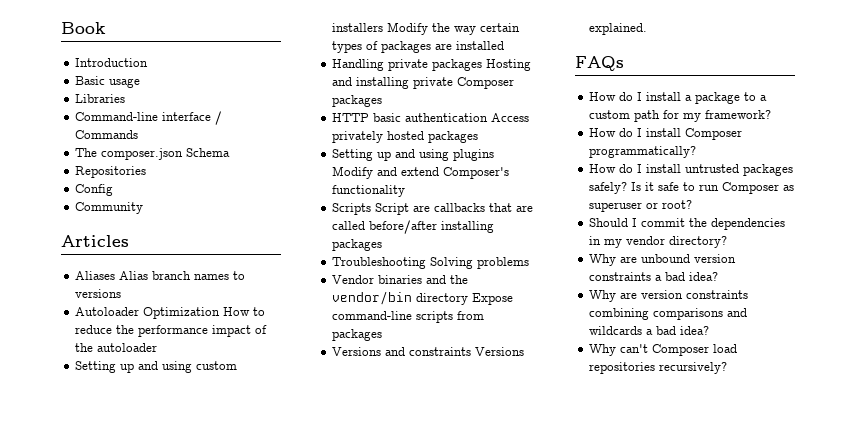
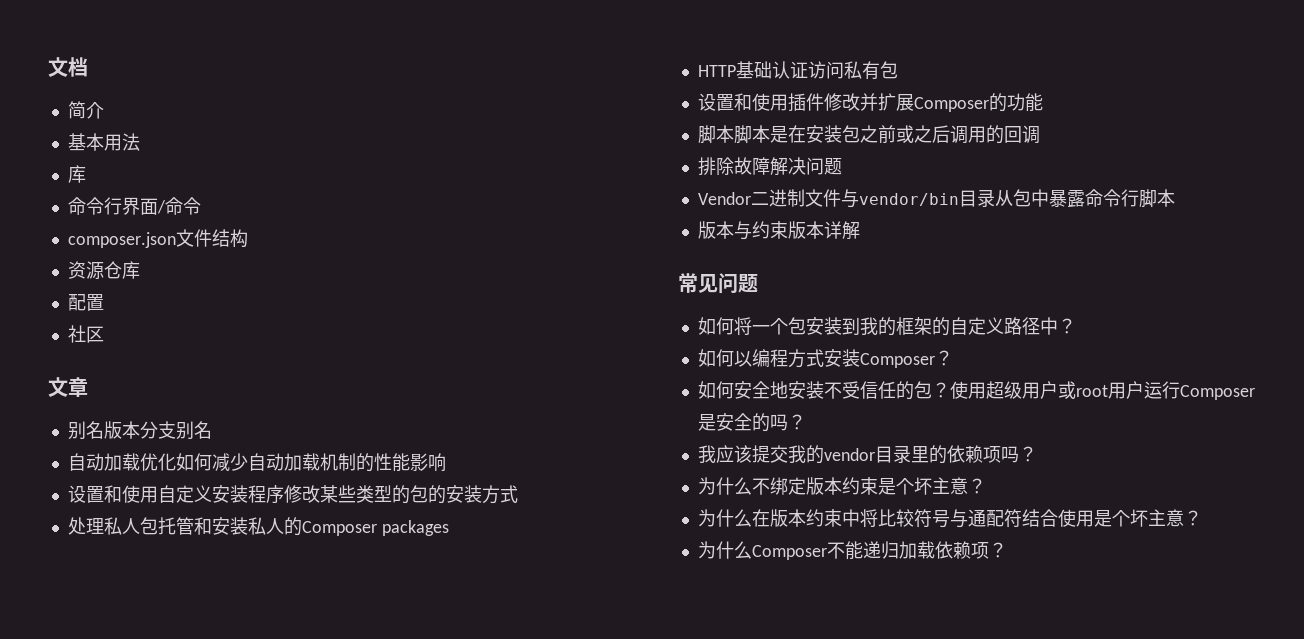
[61,22,106,34] [75,58,149,67] [75,76,141,88] [75,94,126,103] [75,111,223,125] [75,130,139,139] [75,148,231,160] [75,166,147,178] [75,184,114,196] [75,202,144,214] [61,235,129,247] [75,271,246,280] [75,289,122,298] [75,307,266,319] [75,325,268,337] [75,343,158,352] [75,361,238,373] [332,22,521,35] [332,41,505,53] [332,59,532,71] [332,77,515,89] [332,95,383,107] [332,113,530,122] [332,131,479,143] [332,149,495,161] [332,166,510,179] [332,185,406,197] [332,203,534,215] [332,220,495,234] [332,239,383,251] [332,257,530,269] [332,275,469,284] [332,291,514,305] [332,311,485,323] [332,329,383,341] [332,347,525,356] [589,23,648,35] [575,56,624,71] [589,92,768,104] [589,110,772,122] [589,128,743,140] [589,146,697,158] [589,164,794,176] [589,182,795,194] [589,200,693,212] [589,218,786,230] [589,236,728,248] [589,254,737,266] [589,272,719,281] [589,290,749,302] [589,308,748,320] [589,326,710,335] [589,344,738,356] [589,362,728,374] Book // Introduction // Basic usage // Libraries // Command-line interface / Commands // The composer.json Schema // Repositories // Config // Community // Articles // Aliases Alias branch names to versions // Autoloader Optimization How to reduce the performance impact of the autoloader // Setting up and using custom installers Modify the way certain types of packages are installed // Handling private packages Hosting and installing private Composer packages // HTTP basic authentication Access privately hosted packages // Setting up and using plugins Modify and extend Composer's functionality // Scripts Script are callbacks that are called before/after installing packages // Troubleshooting Solving problems // Vendor binaries and the vendor/bin directory Expose command-line scripts from packages // Versions and constraints Versions explained. // FAQs // How do I install a package to a custom path for my framework? // How do I install Composer programmatically? // How do I install untrusted packages safely? Is it safe to run Composer as superuser or root? // Should I commit the dependencies in my vendor directory? // Why are unbound version constraints a bad idea? // Why are version constraints combining comparisons and wildcards a bad idea? // Why can't Composer load repositories recursively? -> [48,57,88,77] [67,101,104,119] [67,133,140,151] [67,165,86,183] [67,197,201,215] [67,229,248,248] [67,261,140,280] [67,294,104,311] [67,325,104,343] [48,377,88,397] [67,421,212,440] [67,453,446,472] [67,485,518,504] [67,517,449,536] [697,61,898,80] [697,93,1043,112] [697,125,1040,144] [697,157,842,176] [697,189,1175,208] [697,221,860,240] [678,273,758,294] [697,317,1076,336] [697,349,953,368] [697,381,1255,400] [697,413,806,432] [697,445,1037,464] [697,477,986,495] [697,509,1202,528] [697,541,1007,560] 文档 // 简介 // 基本用法 // 库 // 命令行界面/命令 // composer.json文件结构 // 资源仓库 // 配置 // 社区 // 文章 // 别名版本分支别名 // 自动加载优化如何减少自动加载机制的性能影响 // 设置和使用自定义安装程序修改某些类型的包的安装方式 // 处理私人包托管和安装私人的Composer packages // HTTP基础认证访问私有包 // 设置和使用插件修改并扩展Composer的功能 // 脚本脚本是在安装包之前或之后调用的回调 // 排除故障解决问题 // Vendor二进制文件与vendor/bin目录从包中暴露命令行脚本 // 版本与约束版本详解 // 常见问题 // 如何将一个包安装到我的框架的自定义路径中？ // 如何以编程方式安装Composer？ // 如何安全地安装不受信任的包？使用超级用户或root用户运行Composer是安全的吗？ // 我应该提交我的vendor目录里的依赖项吗？ // 为什么不绑定版本约束是个坏主意？ // 为什么在版本约束中将比较符号与通配符结合使用是个坏主意？ // 为什么Composer不能递归加载依赖项？

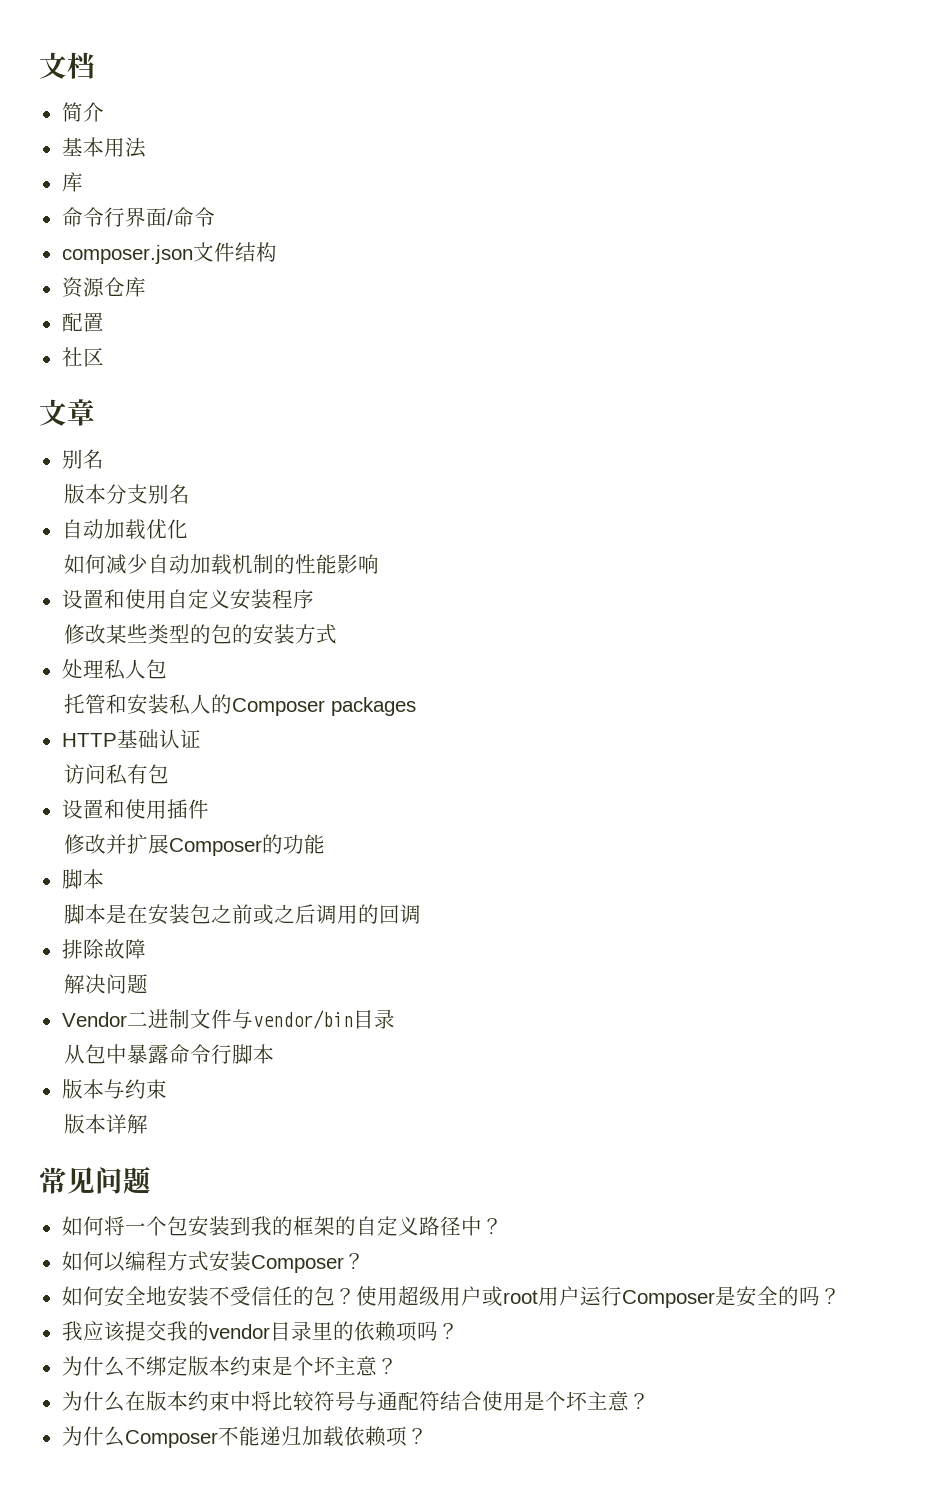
(104, 430) none -> (104, 459) //
(176, 462) none -> (188, 529) //
(284, 494) none -> (314, 599) //
(158, 526) none -> (167, 669) //
(808, 70) none -> (201, 738) //
(824, 102) none -> (209, 809) //
(734, 134) none -> (104, 879) //
(770, 166) none -> (146, 949) //
(995, 198) none -> (395, 1019) //
(788, 230) none -> (167, 1089) //

